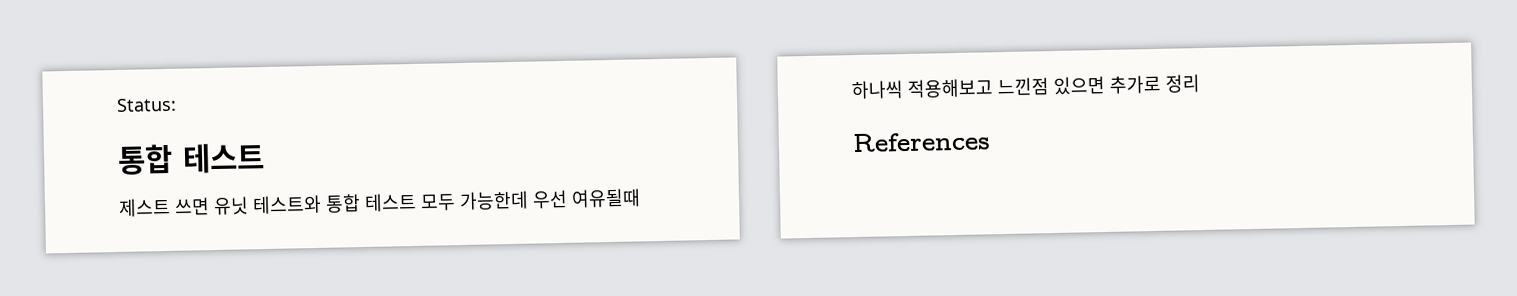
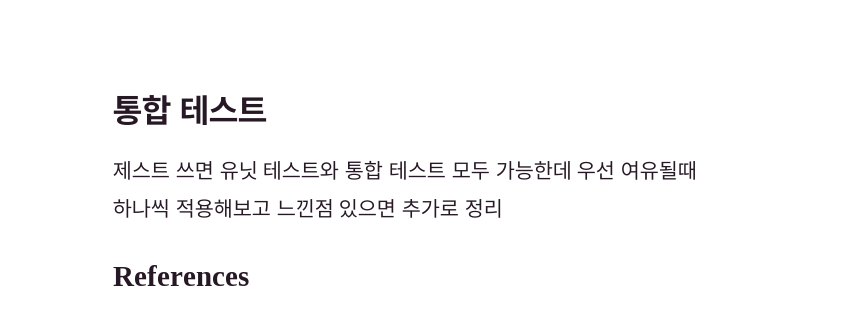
[116,97,177,112] Status: // -> (113, 110) none

